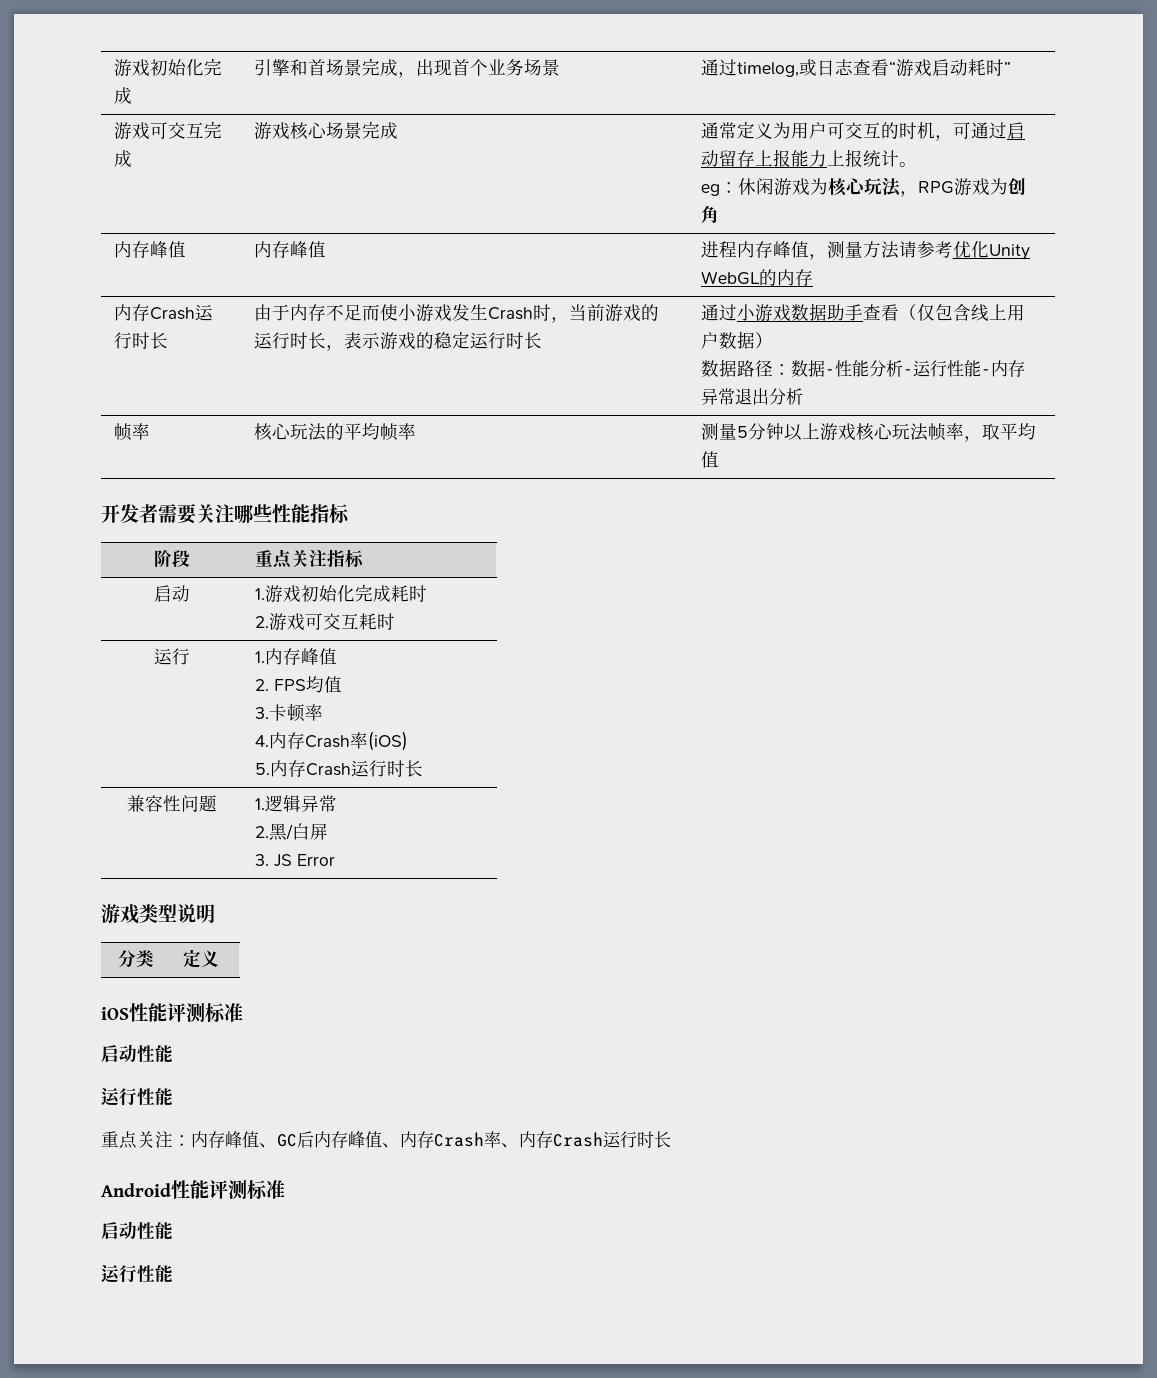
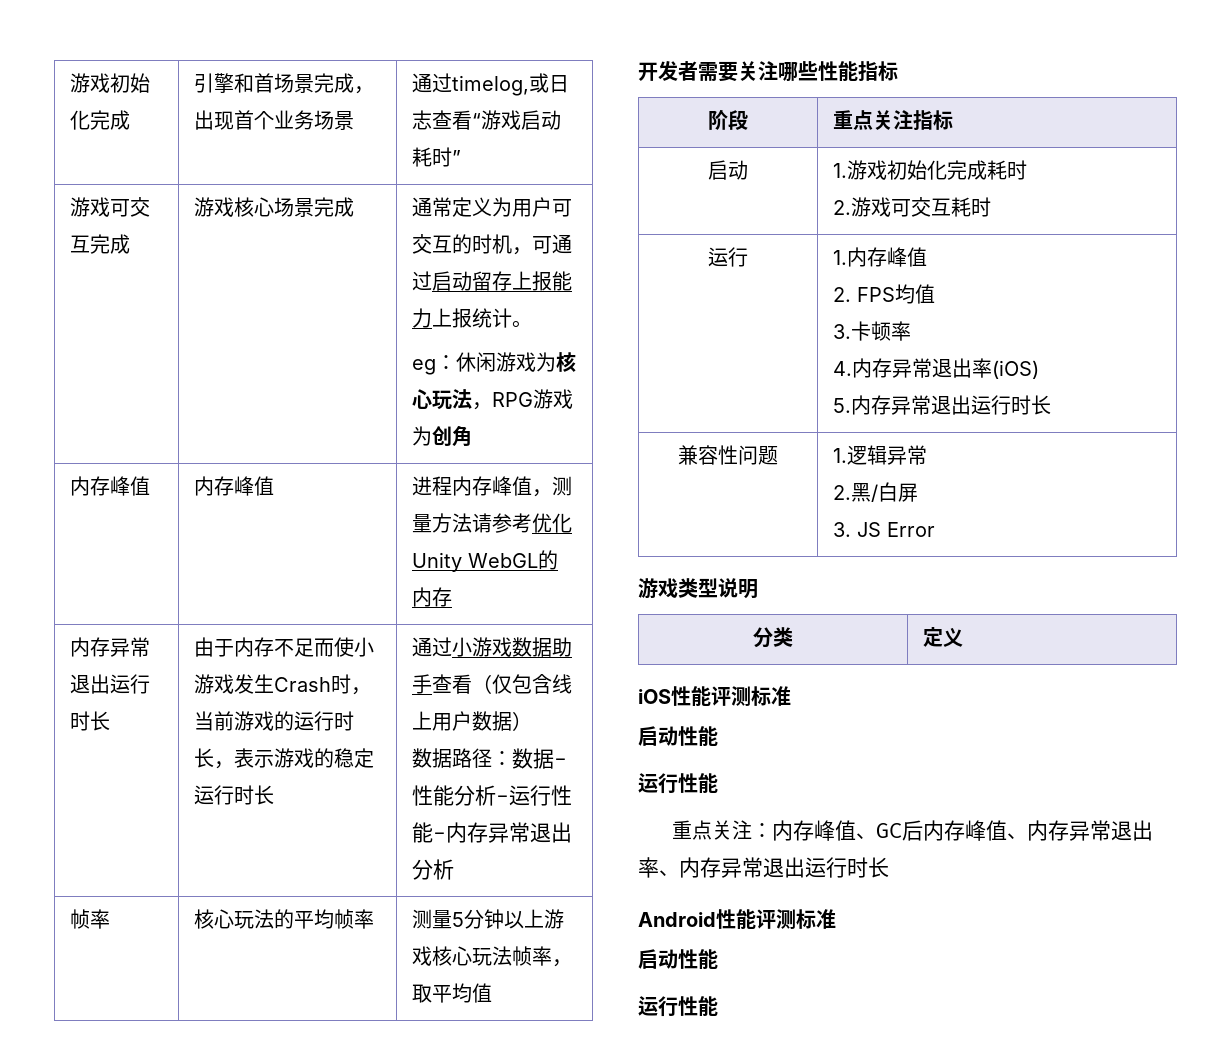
[150,307,196,320] Crash -> [109,637,150,657] [69,674,110,694] 异常退出
[305,735,351,748] Crash -> [891,358,972,378] 异常退出
[306,763,352,776] Crash -> [890,395,971,415] 异常退出
[434,1131,603,1148] Crash率、内存Crash -> [1068,820,1153,841] [638,857,805,878] 异常退出率、内存异常退出

